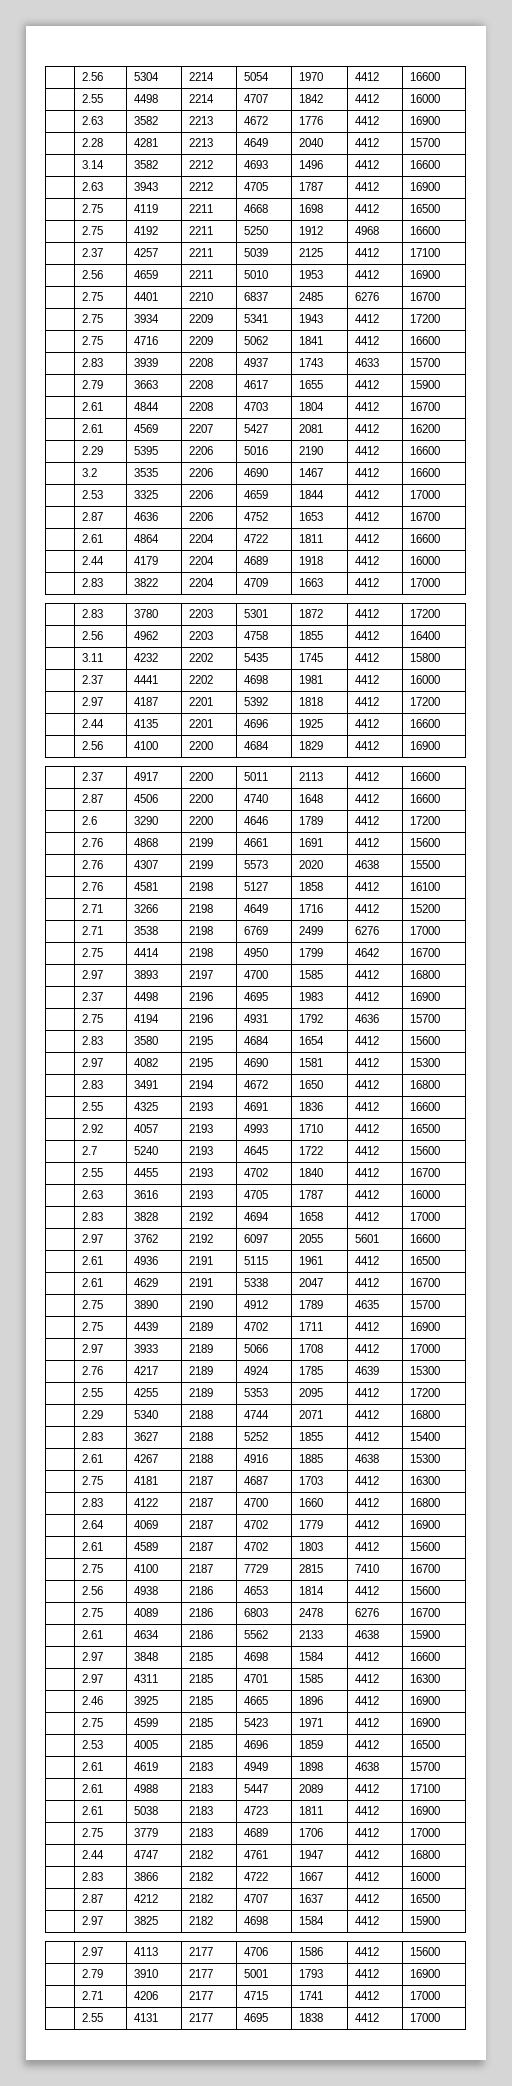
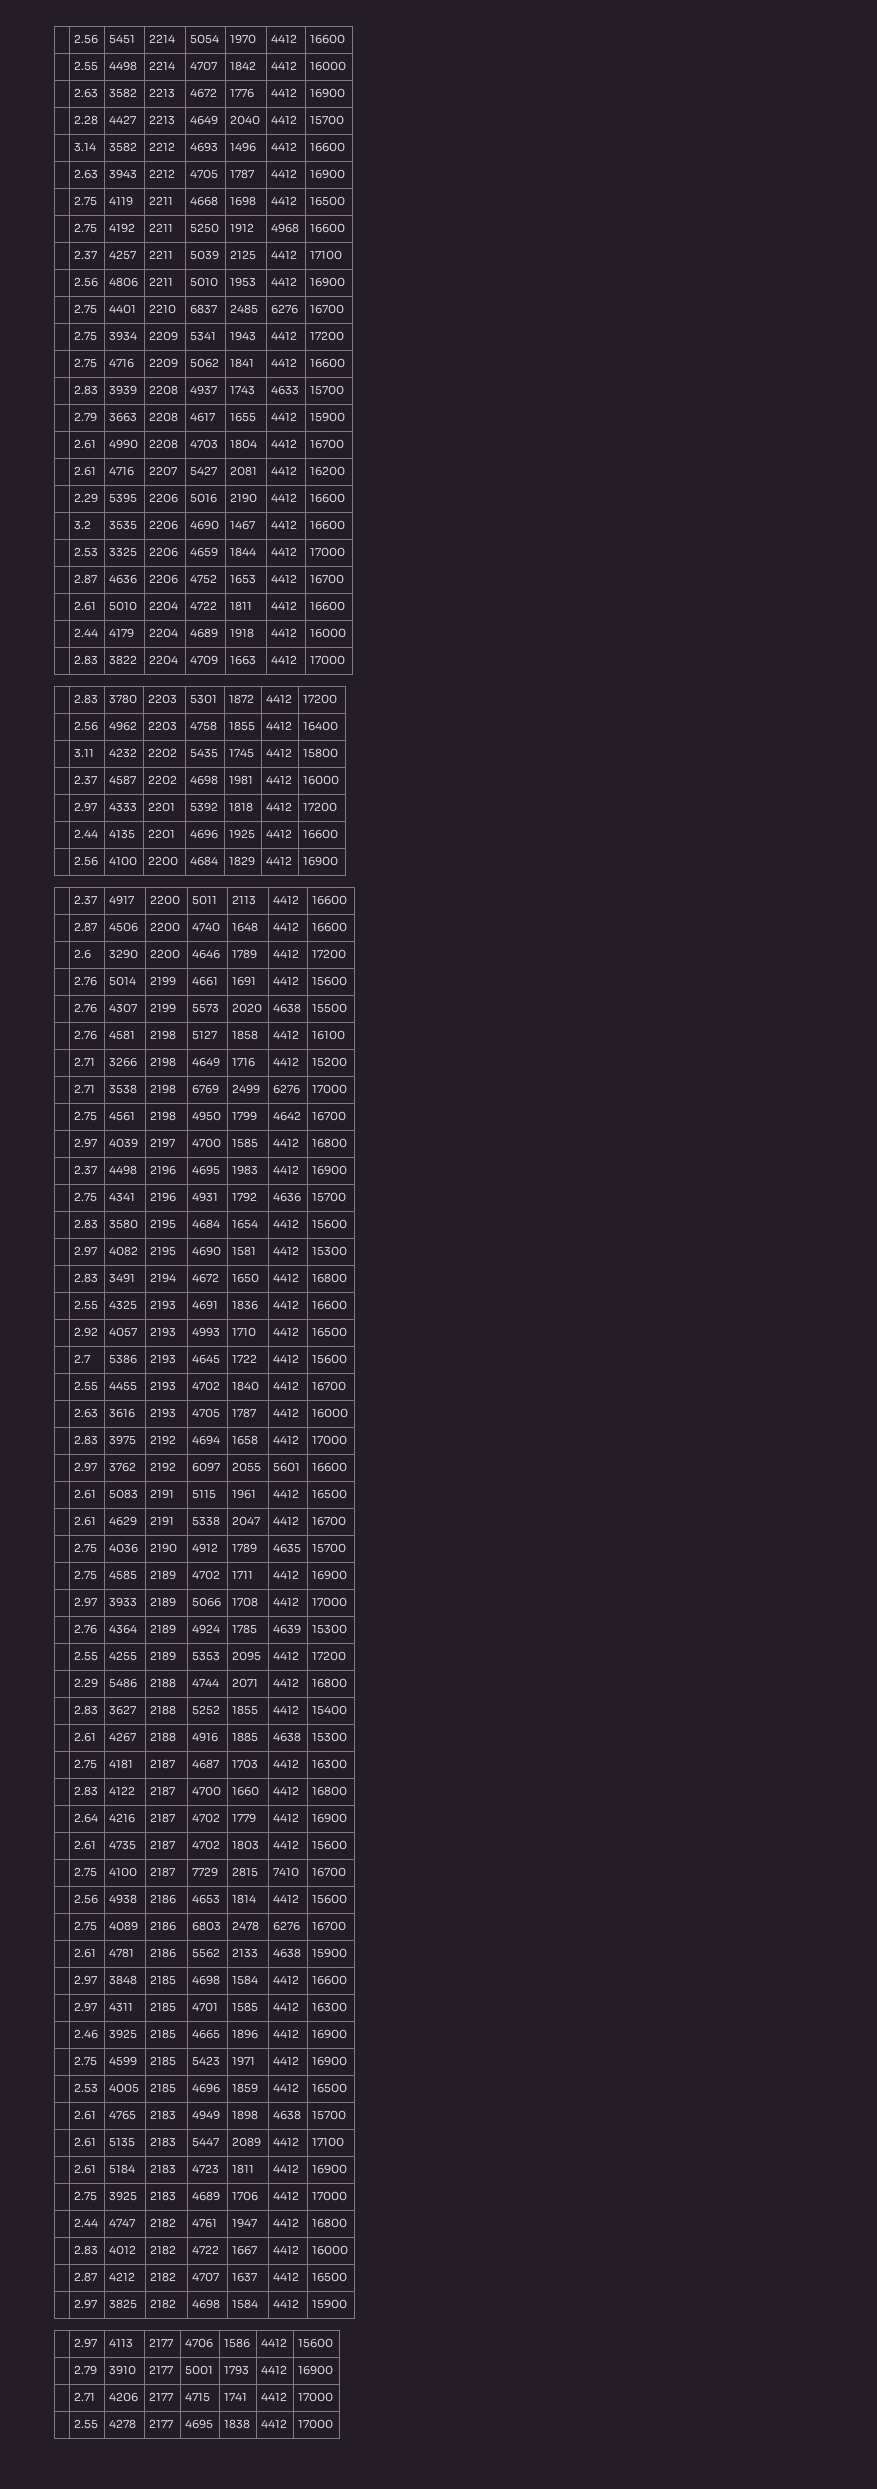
[81,72,103,81] [133,72,159,81] | 2.56 | 5304 -> [74,34,99,44] [109,34,136,44] | 2.56 | 5451
[133,138,158,147] 4281 -> [109,115,137,124] 4427
[133,270,158,279] 4659 -> [109,277,139,287] 4806
[133,402,159,411] 4844 -> [109,439,139,449] 4990
[133,424,158,433] 4569 -> [109,466,135,476] 4716
[133,534,159,543] 4864 -> [109,601,138,611] 5010
[133,675,158,684] 4441 -> [109,775,137,785] 4587
[133,697,158,706] 4187 -> [109,802,138,812] 4333
[133,838,158,847] 4868 -> [109,976,137,986] 5014
[133,948,159,957] 4414 -> [109,1111,136,1121] 4561
[133,970,158,979] 3893 -> [109,1138,139,1148] 4039
[133,1014,159,1023] 4194 -> [109,1192,136,1202] 4341
[133,1146,158,1155] 5240 -> [109,1354,138,1364] 5386
[133,1212,158,1221] 3828 -> [109,1435,137,1445] 3975
[133,1256,158,1265] 4936 -> [109,1489,139,1499] 5083
[133,1300,158,1309] 3890 -> [109,1543,139,1553] 4036
[133,1322,158,1331] 4439 -> [109,1570,138,1580] 4585
[133,1366,158,1375] 4217 -> [109,1624,138,1634] 4364
[133,1410,158,1419] 5340 -> [109,1678,138,1688] 5486
[133,1520,158,1529] 4069 -> [109,1813,136,1823] 4216
[133,1542,158,1551] 4589 -> [109,1840,137,1850] 4735
[133,1630,159,1639] 4634 -> [109,1948,135,1958] 4781
[133,1762,158,1771] 4619 -> [109,2110,137,2120] 4765
[133,1784,158,1793] 4988 -> [109,2137,136,2147] 5135
[133,1806,158,1815] 5038 -> [109,2164,136,2174] 5184
[133,1828,158,1837] 3779 -> [109,2191,138,2201] 3925
[133,1872,158,1881] 3866 -> [109,2245,137,2255] 4012
[133,2013,158,2022] 4131 -> [109,2419,137,2429] 4278

